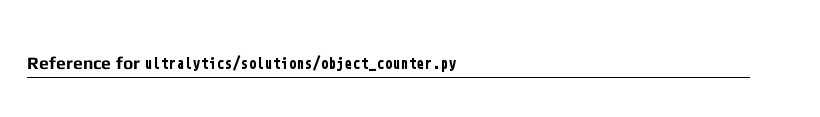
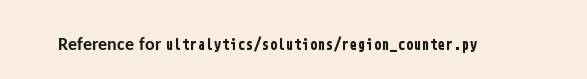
[144,55,457,72] ultralytics/solutions/object_counter.py -> [165,36,478,53] ultralytics/solutions/region_counter.py

